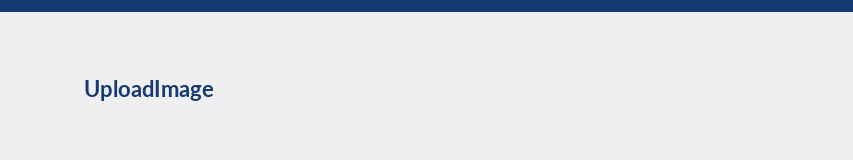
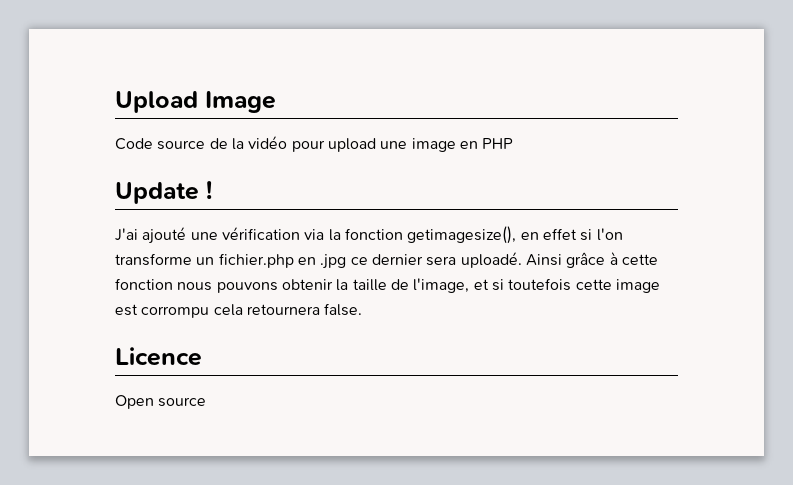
[84,80,214,101] UploadImage -> [115,91,276,113] [115,136,514,152] [115,181,212,204] [115,226,623,244] [115,252,658,269] [115,278,660,293] [115,303,363,318] [115,347,202,366] [115,395,207,409] Upload Image // Code source de la vidéo pour upload une image en PHP // Update ! // J'ai ajouté une vérification via la fonction getimagesize(), en effet si l'on transforme un fichier.php en .jpg ce dernier sera uploadé. Ainsi grâce à cette fonction nous pouvons obtenir la taille de l'image, et si toutefois cette image est corrompu cela retournera false. // Licence // Open source

